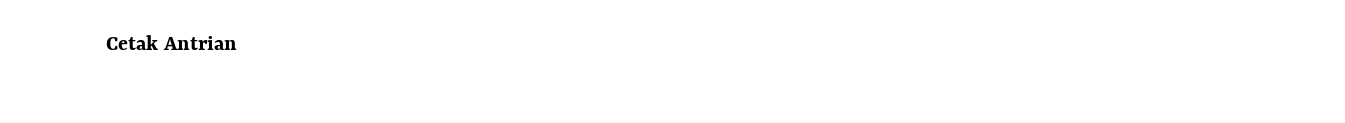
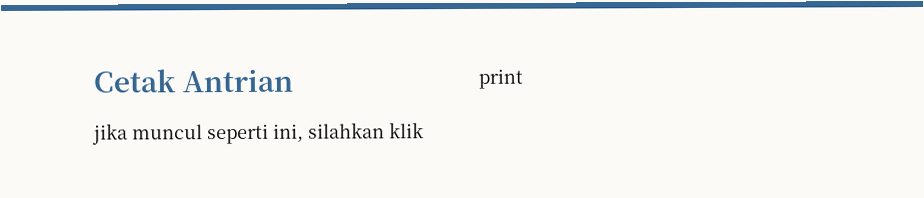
(238, 43) none -> [92,122,424,145] [478,68,523,89] // jika muncul seperti ini, silahkan klik print

